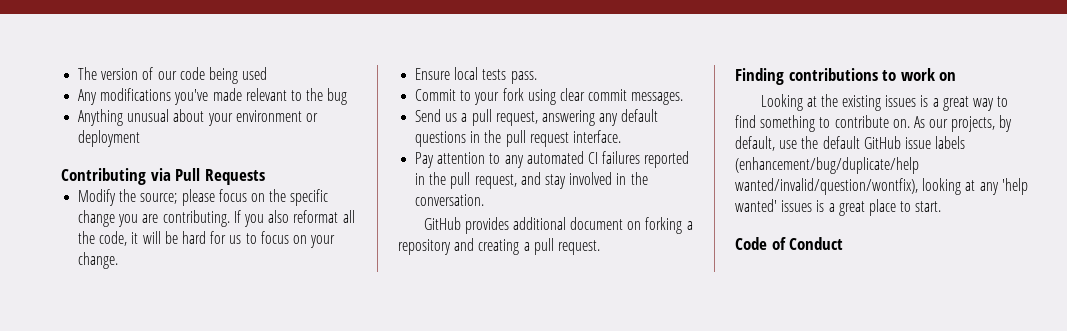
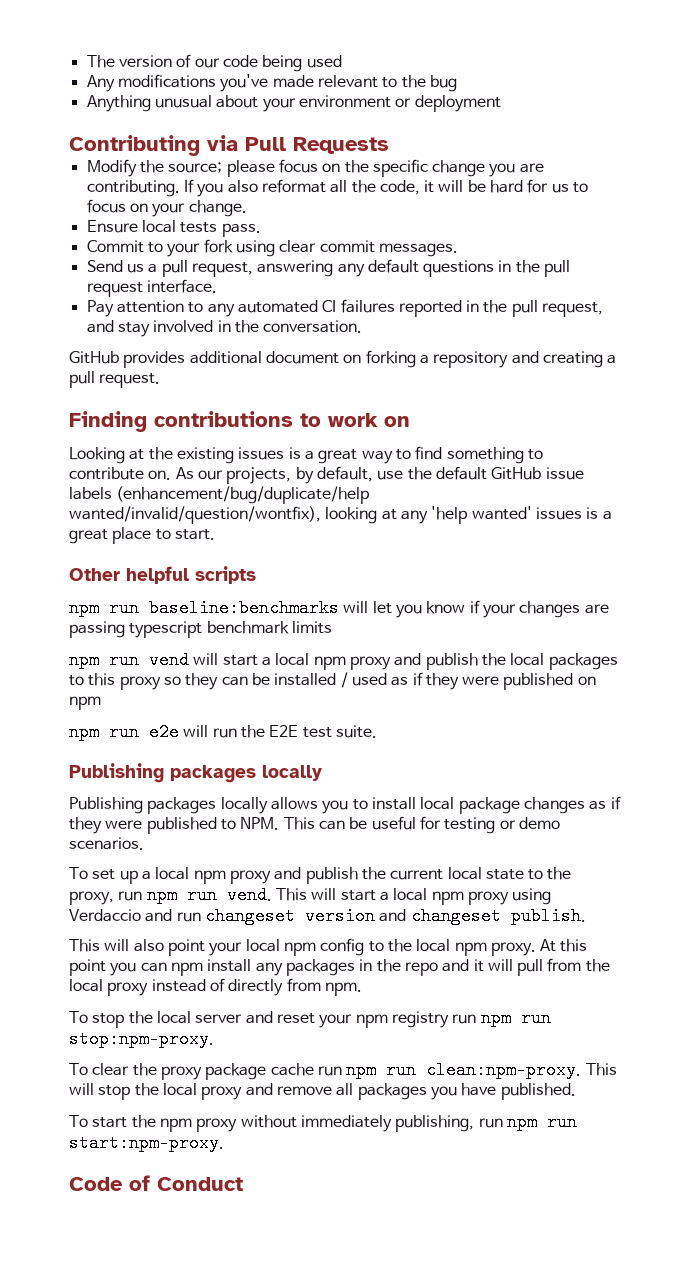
(942, 206) none -> [69,566,256,584] [69,599,609,618] [69,621,332,638] [69,651,618,670] [69,672,596,690] [69,696,101,710] [69,723,377,741] [69,763,322,783] [69,796,621,814] [69,816,560,834] [69,837,144,850] [69,867,572,884] [69,886,552,905] [69,907,586,925] [69,938,588,956] [69,958,610,976] [69,978,362,996] [69,1009,551,1028] [69,1030,214,1048] [69,1061,617,1080] [69,1083,576,1100] [69,1113,577,1132] [69,1134,224,1152] // Other helpful scripts // npm run baseline:benchmarks will let you know if your changes are passing typescript benchmark limits // npm run vend will start a local npm proxy and publish the local packages to this proxy so they can be installed / used as if they were published on npm // npm run e2e will run the E2E test suite. // Publishing packages locally // Publishing packages locally allows you to install local package changes as if they were published to NPM. This can be useful for testing or demo scenarios. // To set up a local npm proxy and publish the current local state to the proxy, run npm run vend. This will start a local npm proxy using Verdaccio and run changeset version and changeset publish. // This will also point your local npm config to the local npm proxy. At this point you can npm install any packages in the repo and it will pull from the local proxy instead of directly from npm. // To stop the local server and reset your npm registry run npm run stop:npm-proxy. // To clear the proxy package cache run npm run clean:npm-proxy. This will stop the local proxy and remove all packages you have published. // To start the npm proxy without immediately publishing, run npm run start:npm-proxy.

